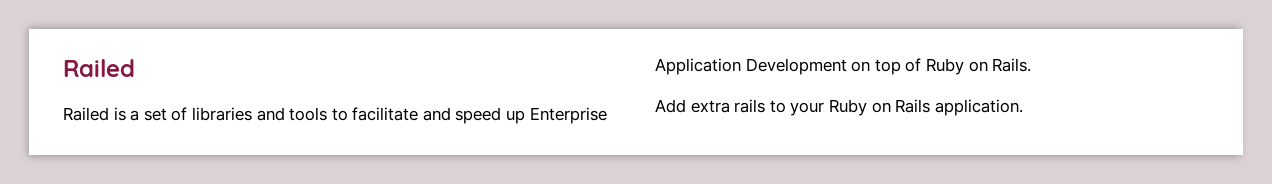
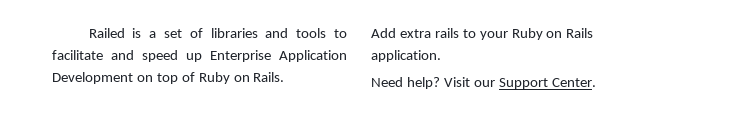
[63,59,135,77] [63,107,109,121] Railed // Railed -> [88,28,125,38] Railed
(1023, 107) none -> [371,77,596,89] // Need help? Visit our Support Center.

